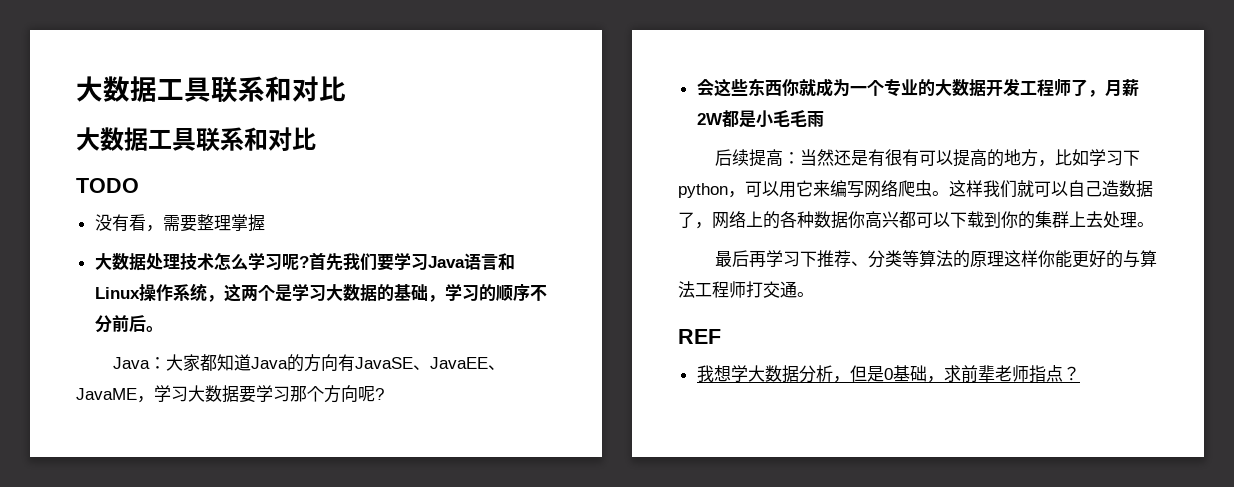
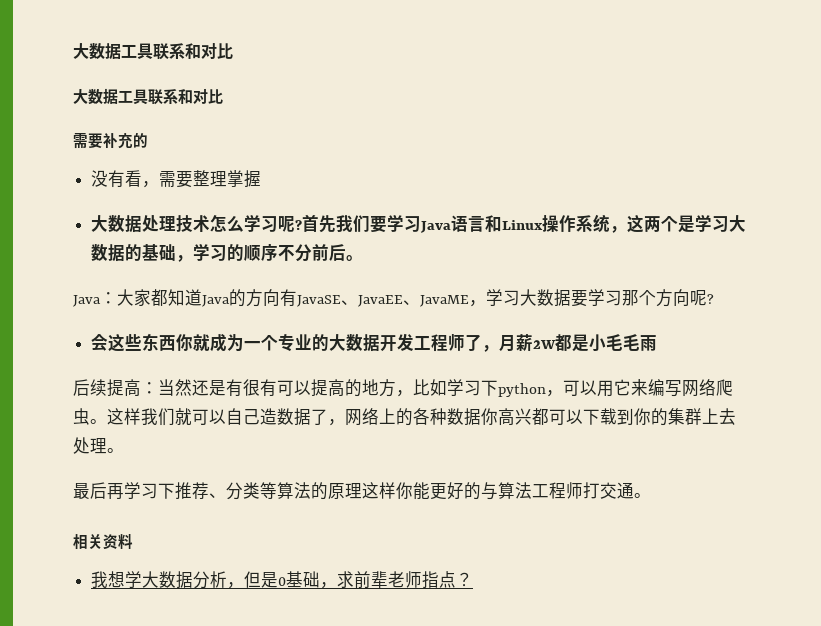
[76,178,139,193] TODO -> [73,132,148,149] 需要补充的
[678,329,721,344] REF -> [73,533,133,550] 相关资料

